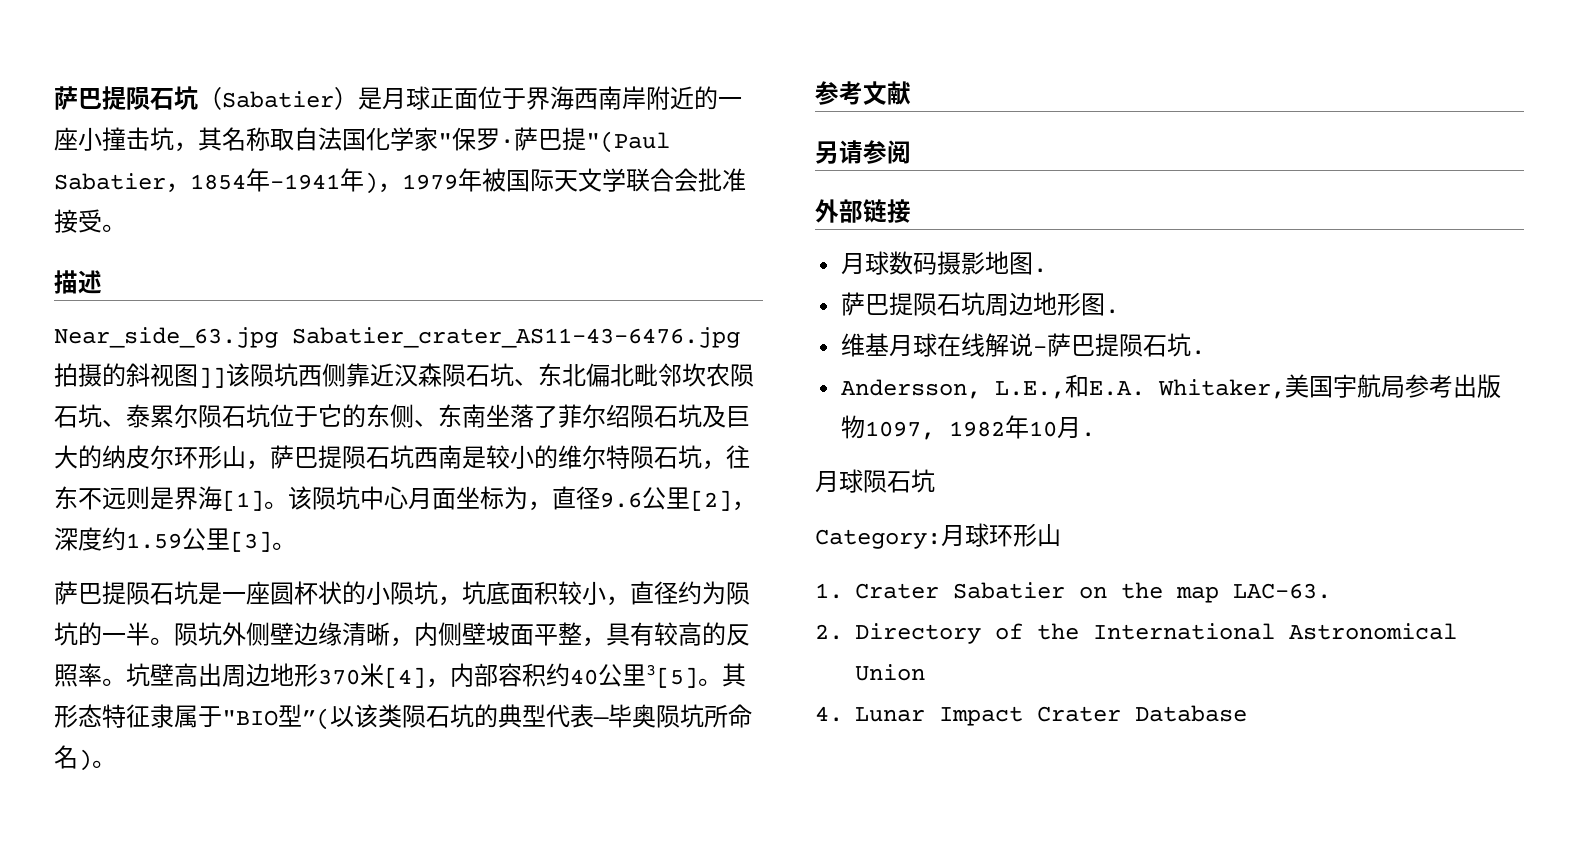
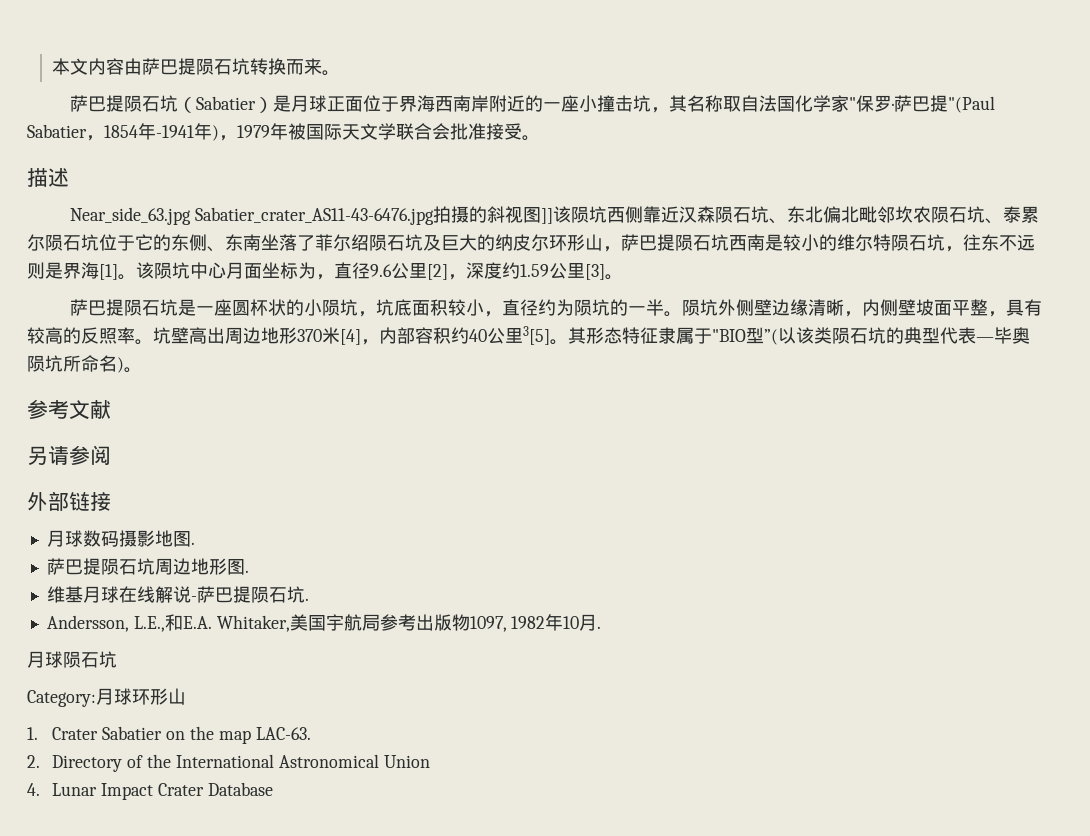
(54, 98) none -> [52,58,341,76] 本文内容由萨巴提陨石坑转换而来。 //

